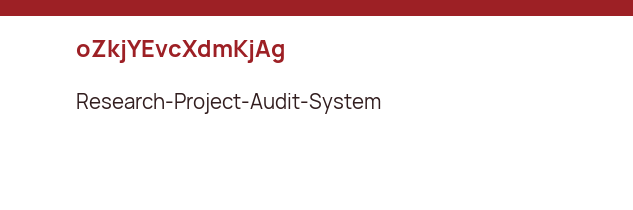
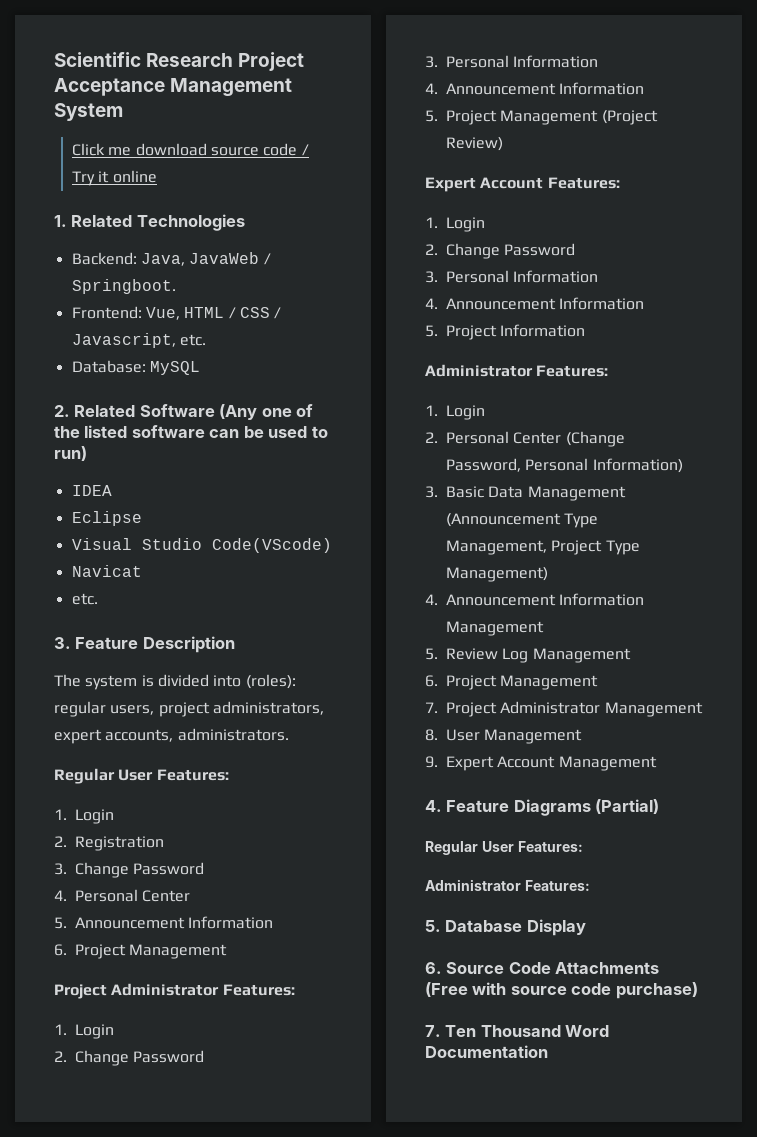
[76,40,285,63] [76,93,381,114] oZkjYEvcXdmKjAg // Research-Project-Audit-System -> [54,52,305,71] [54,78,293,97] [54,103,123,121] [72,143,309,156] [72,170,157,186] [54,214,245,231] [71,252,271,266] [71,279,176,294] [71,306,282,320] [71,333,206,348] [71,360,200,375] [54,404,314,420] [54,425,328,438] [54,446,87,461] [71,485,112,496] [71,511,142,526] [71,538,332,553] [71,565,142,577] [71,593,98,605] [54,636,235,653] [54,674,296,690] [54,701,324,717] [54,728,289,744] [54,768,229,784] [54,809,114,824] [54,836,164,851] [54,862,205,878] [54,889,191,902] [54,916,274,929] [54,944,228,959] [54,983,295,999] [54,1024,114,1039] [54,1050,205,1066] [425,55,599,68] [425,82,645,95] [425,110,658,125] [446,137,503,151] [425,177,620,192] [425,217,485,232] [425,243,576,259] [425,270,599,283] [425,297,645,310] [425,324,586,340] [425,364,609,377] [425,405,485,420] [425,431,625,447] [446,458,683,473] [425,486,626,501] [446,513,599,528] [446,540,640,555] [446,567,548,582] [425,593,645,606] [446,621,544,636] [425,648,631,663] [425,675,599,690] [425,701,703,717] [425,729,583,744] [425,756,657,771] [425,799,660,816] [425,841,583,855] [425,879,590,891] [425,919,586,936] [425,962,660,974] [425,982,698,999] [425,1025,610,1037] [425,1045,548,1058] Scientific Research Project Acceptance Management System // Click me download source code / Try it online // 1. Related Technologies // Backend: Java, JavaWeb / Springboot. // Frontend: Vue, HTML / CSS / Javascript, etc. // Database: MySQL // 2. Related Software (Any one of the listed software can be used to run) // IDEA // Eclipse // Visual Studio Code(VScode) // Navicat // etc. // 3. Feature Description // The system is divided into (roles): regular users, project administrators, expert accounts, administrators. // Regular User Features: // 1. Login // 2. Registration // 3. Change Password // 4. Personal Center // 5. Announcement Information // 6. Project Management // Project Administrator Features: // 1. Login // 2. Change Password // 3. Personal Information // 4. Announcement Information // 5. Project Management (Project Review) // Expert Account Features: // 1. Login // 2. Change Password // 3. Personal Information // 4. Announcement Information // 5. Project Information // Administrator Features: // 1. Login // 2. Personal Center (Change Password, Personal Information) // 3. Basic Data Management (Announcement Type Management, Project Type Management) // 4. Announcement Information Management // 5. Review Log Management // 6. Project Management // 7. Project Administrator Management // 8. User Management // 9. Expert Account Management // 4. Feature Diagrams (Partial) // Regular User Features: // Administrator Features: // 5. Database Display // 6. Source Code Attachments (Free with source code purchase) // 7. Ten Thousand Word Documentation

